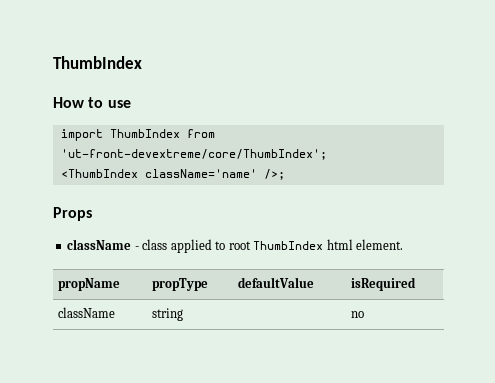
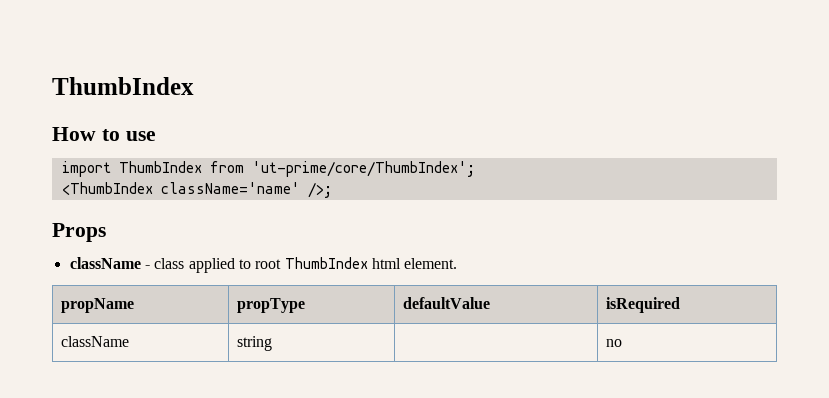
[60,149,327,160] 'ut-front-devextreme/core/ThumbIndex'; -> [251,161,475,177] 'ut-prime/core/ThumbIndex';

